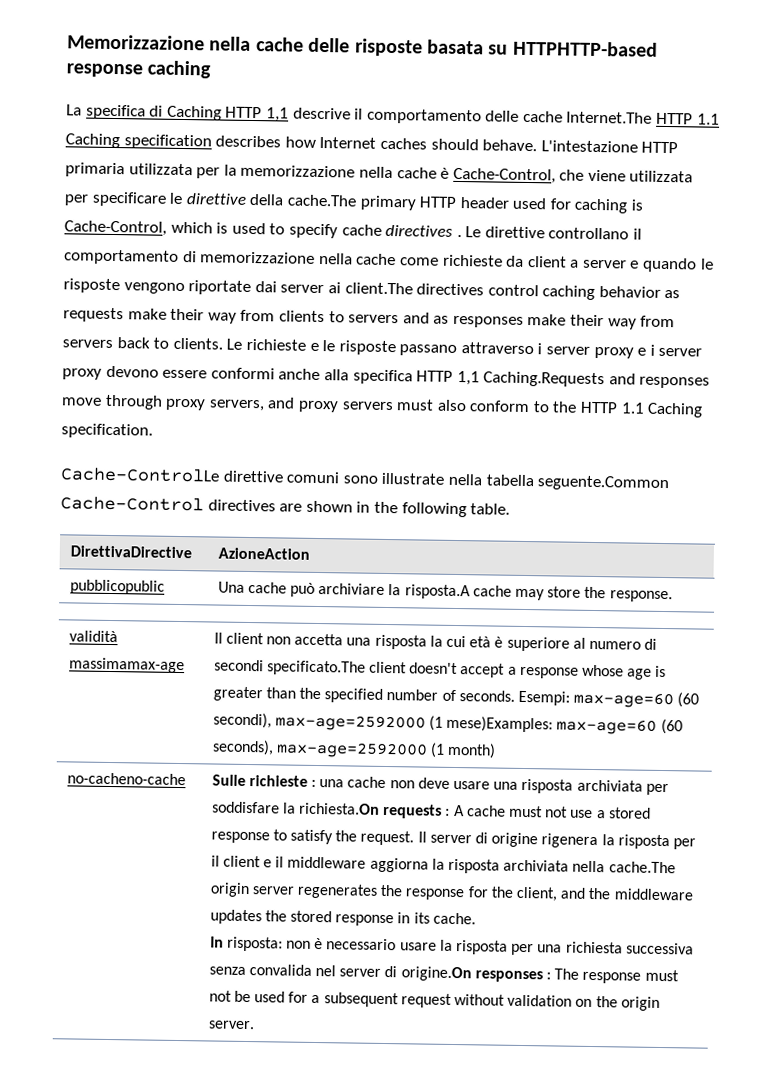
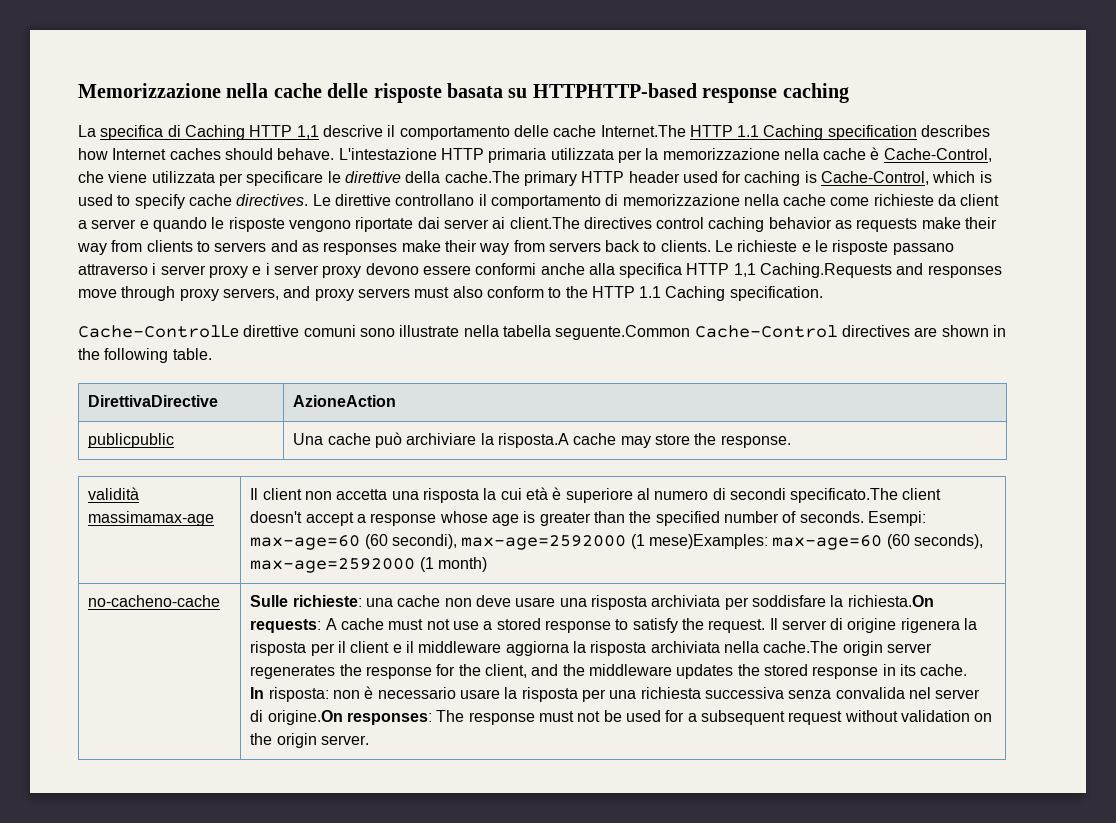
[385,224,462,238] directives . -> [236,194,309,206] directives.
[69,579,165,595] pubblicopublic -> [88,433,175,448] publicpublic
[248,775,317,787] richieste : -> [292,595,362,607] richieste:
[383,803,451,819] requests : -> [250,619,322,633] requests:
[474,970,551,983] responses : -> [346,712,432,725] responses:

